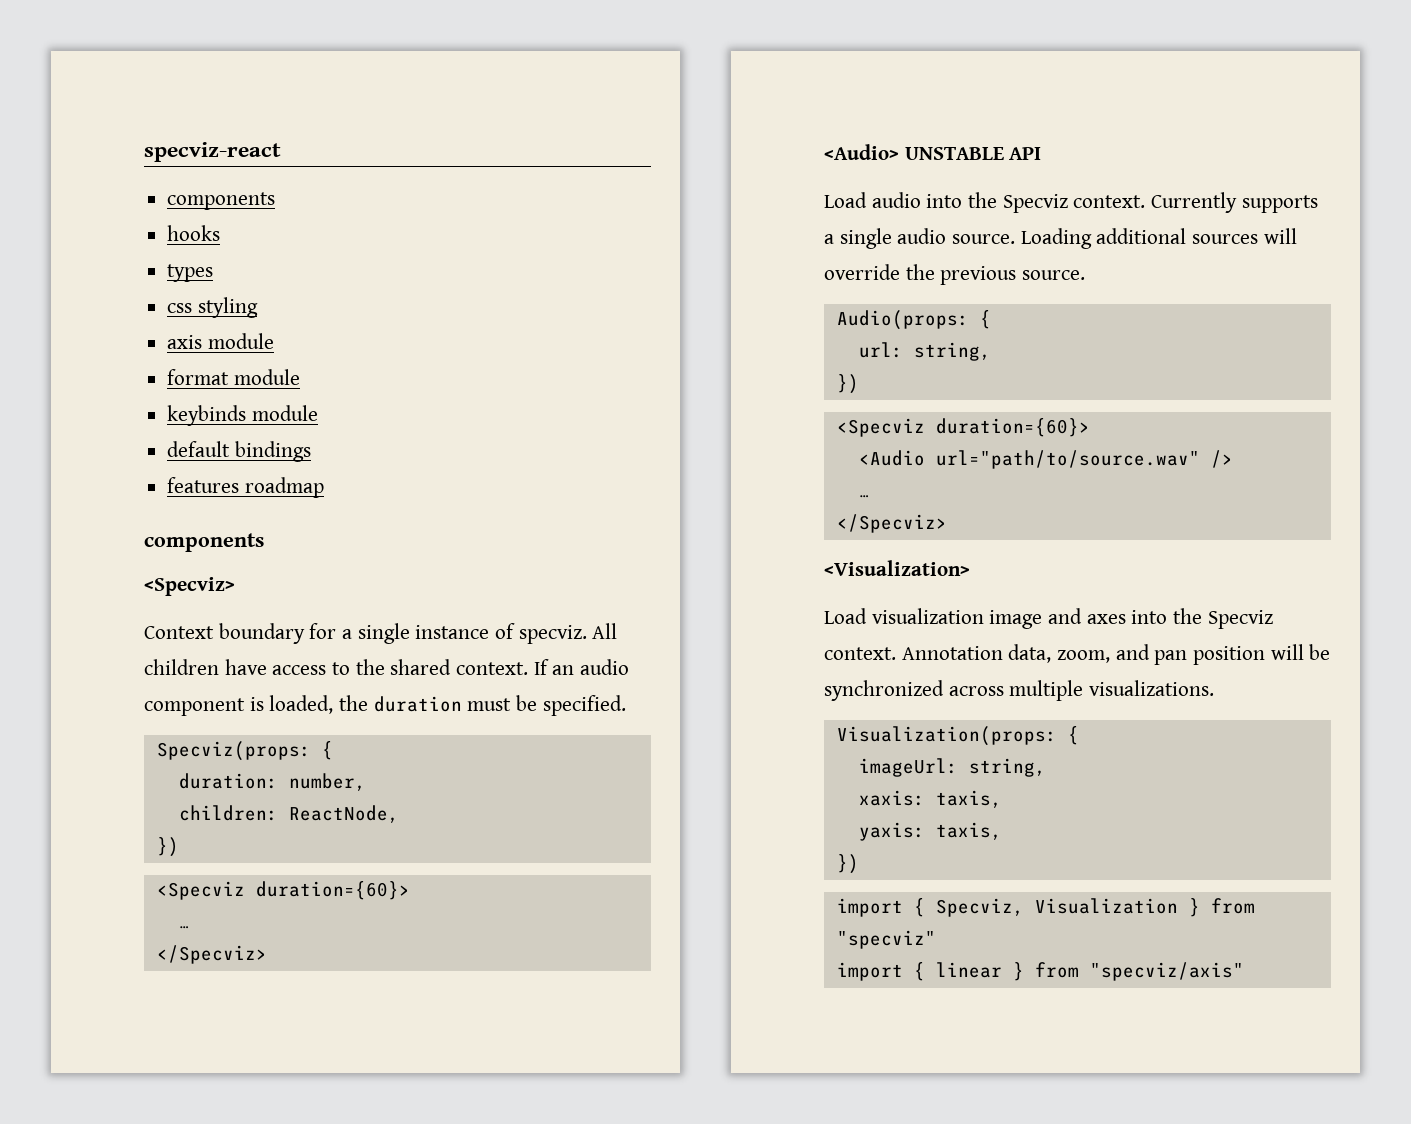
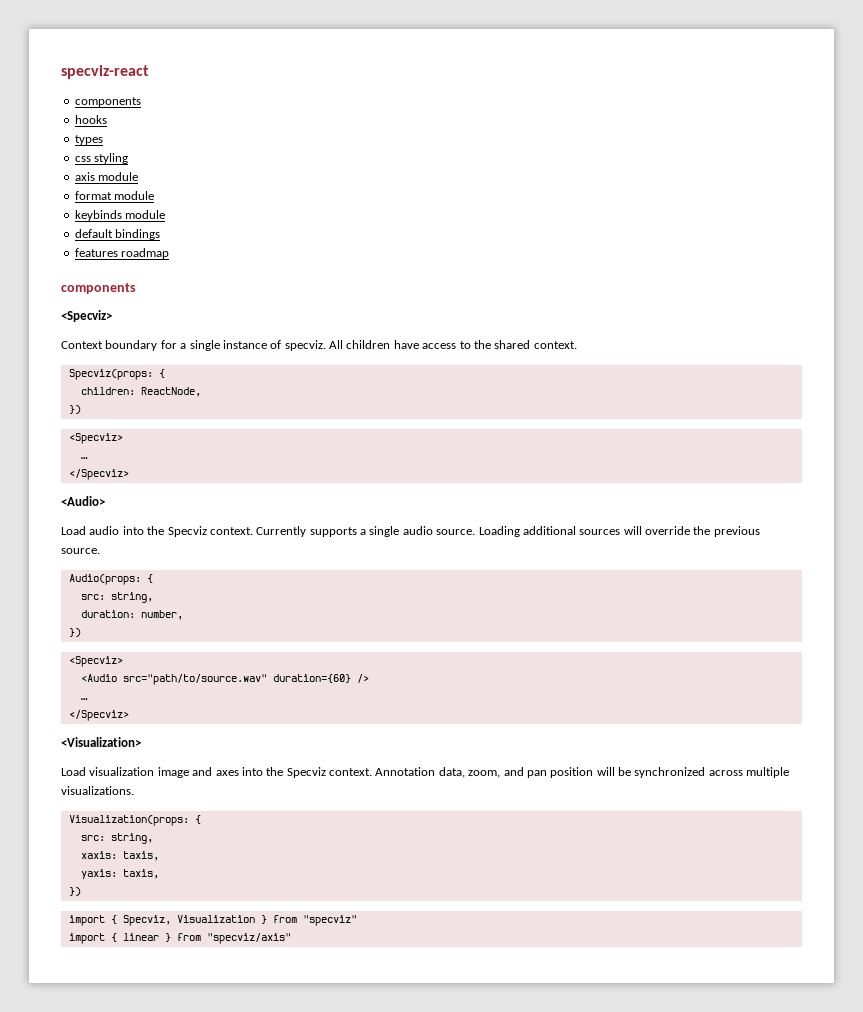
[533,659,630,675] [144,695,626,716] If an audio component is loaded, the duration must be specified. -> (577, 345) none
[178,773,366,791] // duration: number, -> (165, 373) none
[156,881,410,900] <Specviz duration={60}> -> [68,433,123,444] <Specviz>
[904,147,1042,160] UNSTABLE API -> (105, 501) none
[858,342,991,361] [836,374,859,394] [836,418,1090,437] url: string, // }) // <Specviz duration={60}> -> [80,592,153,603] [80,610,183,620] [68,628,81,637] [68,656,123,667] src: string, // duration: number, // }) // <Specviz>
[935,450,1200,469] url="path/to/source.wav" -> [122,674,351,685] src="path/to/source.wav" duration={60}
[858,758,958,777] imageUrl: -> [80,835,105,841] src:

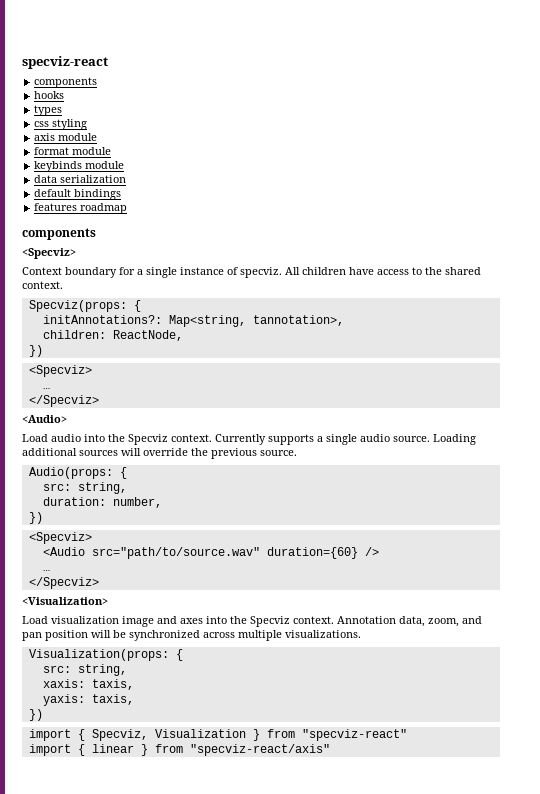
(166, 214) none -> [34,175,127,183] // data serialization
(165, 373) none -> [42,315,344,327] // initAnnotations?: Map<string, tannotation>,
[302,915,357,926] "specviz" -> [301,729,407,741] "specviz-react"
[206,933,291,944] "specviz/axis" -> [189,744,330,756] "specviz-react/axis"

